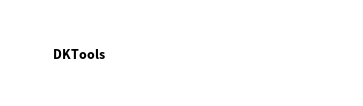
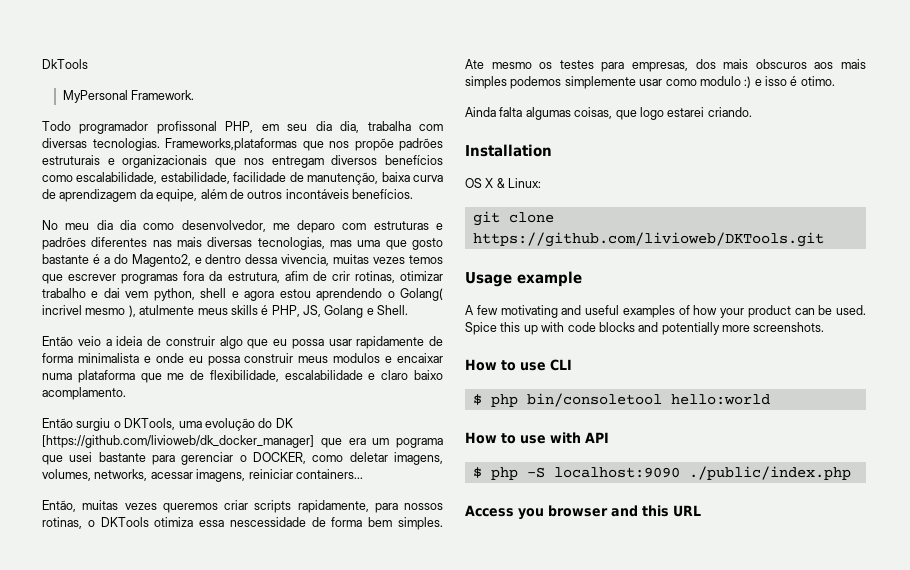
[53,49,105,59] DKTools -> [42,59,88,69] [62,90,195,103] [42,121,444,134] [42,138,443,151] [42,155,443,168] [42,172,443,185] [42,189,413,202] [42,220,444,233] [42,237,443,250] [42,254,444,267] [42,271,444,284] [42,288,443,301] [42,305,409,318] [42,336,443,349] [42,353,443,366] [42,370,443,383] [42,387,126,400] [42,418,293,431] [42,435,443,448] [42,452,443,465] [42,469,363,482] [42,500,443,513] [42,517,443,530] [465,59,866,72] [465,76,835,89] [465,107,752,120] [465,144,552,157] [465,178,542,188] [472,211,554,226] [472,232,824,247] [465,271,582,287] [465,305,866,318] [465,322,825,335] [465,359,572,371] [472,393,770,407] [465,432,609,444] [472,466,851,480] [465,505,701,520] DkTools // MyPersonal Framework. // Todo programador profissonal PHP, em seu dia dia, trabalha com diversas tecnologias. Frameworks,plataformas que nos propõe padrões estruturais e organizacionais que nos entregam diversos benefícios como escalabilidade, estabilidade, facilidade de manutenção, baixa curva de aprendizagem da equipe, além de outros incontáveis benefícios. // No meu dia dia como desenvolvedor, me deparo com estruturas e padrões diferentes nas mais diversas tecnologias, mas uma que gosto bastante é a do Magento2, e dentro dessa vivencia, muitas vezes temos que escrever programas fora da estrutura, afim de crir rotinas, otimizar trabalho e dai vem python, shell e agora estou aprendendo o Golang( incrivel mesmo ), atulmente meus skills é PHP, JS, Golang e Shell. // Então veio a ideia de construir algo que eu possa usar rapidamente de forma minimalista e onde eu possa construir meus modulos e encaixar numa plataforma que me de flexibilidade, escalabilidade e claro baixo acomplamento. // Então surgiu o DKTools, uma evolução do DK [https://github.com/livioweb/dk_docker_manager] que era um pograma que usei bastante para gerenciar o DOCKER, como deletar imagens, volumes, networks, acessar imagens, reiniciar containers... // Então, muitas vezes queremos criar scripts rapidamente, para nossos rotinas, o DKTools otimiza essa nescessidade de forma bem simples. Ate mesmo os testes para empresas, dos mais obscuros aos mais simples podemos simplemente usar como modulo :) e isso é otimo. // Ainda falta algumas coisas, que logo estarei criando. // Installation // OS X & Linux: // git clone https://github.com/livioweb/DKTools.git // Usage example // A few motivating and useful examples of how your product can be used. Spice this up with code blocks and potentially more screenshots. // How to use CLI // $ php bin/consoletool hello:world // How to use with API // $ php -S localhost:9090 ./public/index.php // Access you browser and this URL

